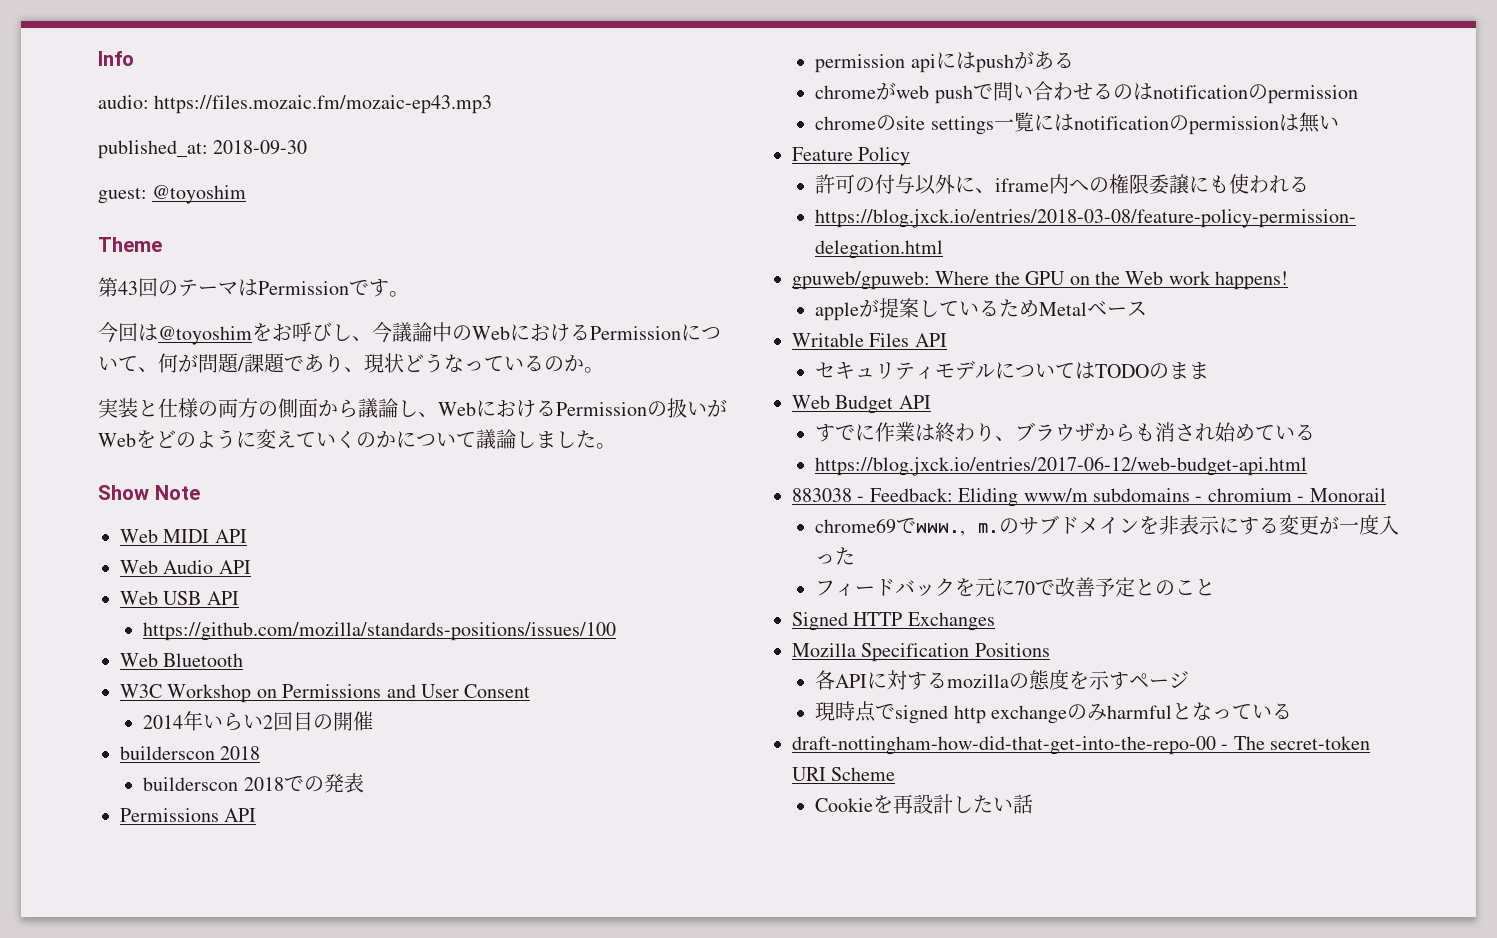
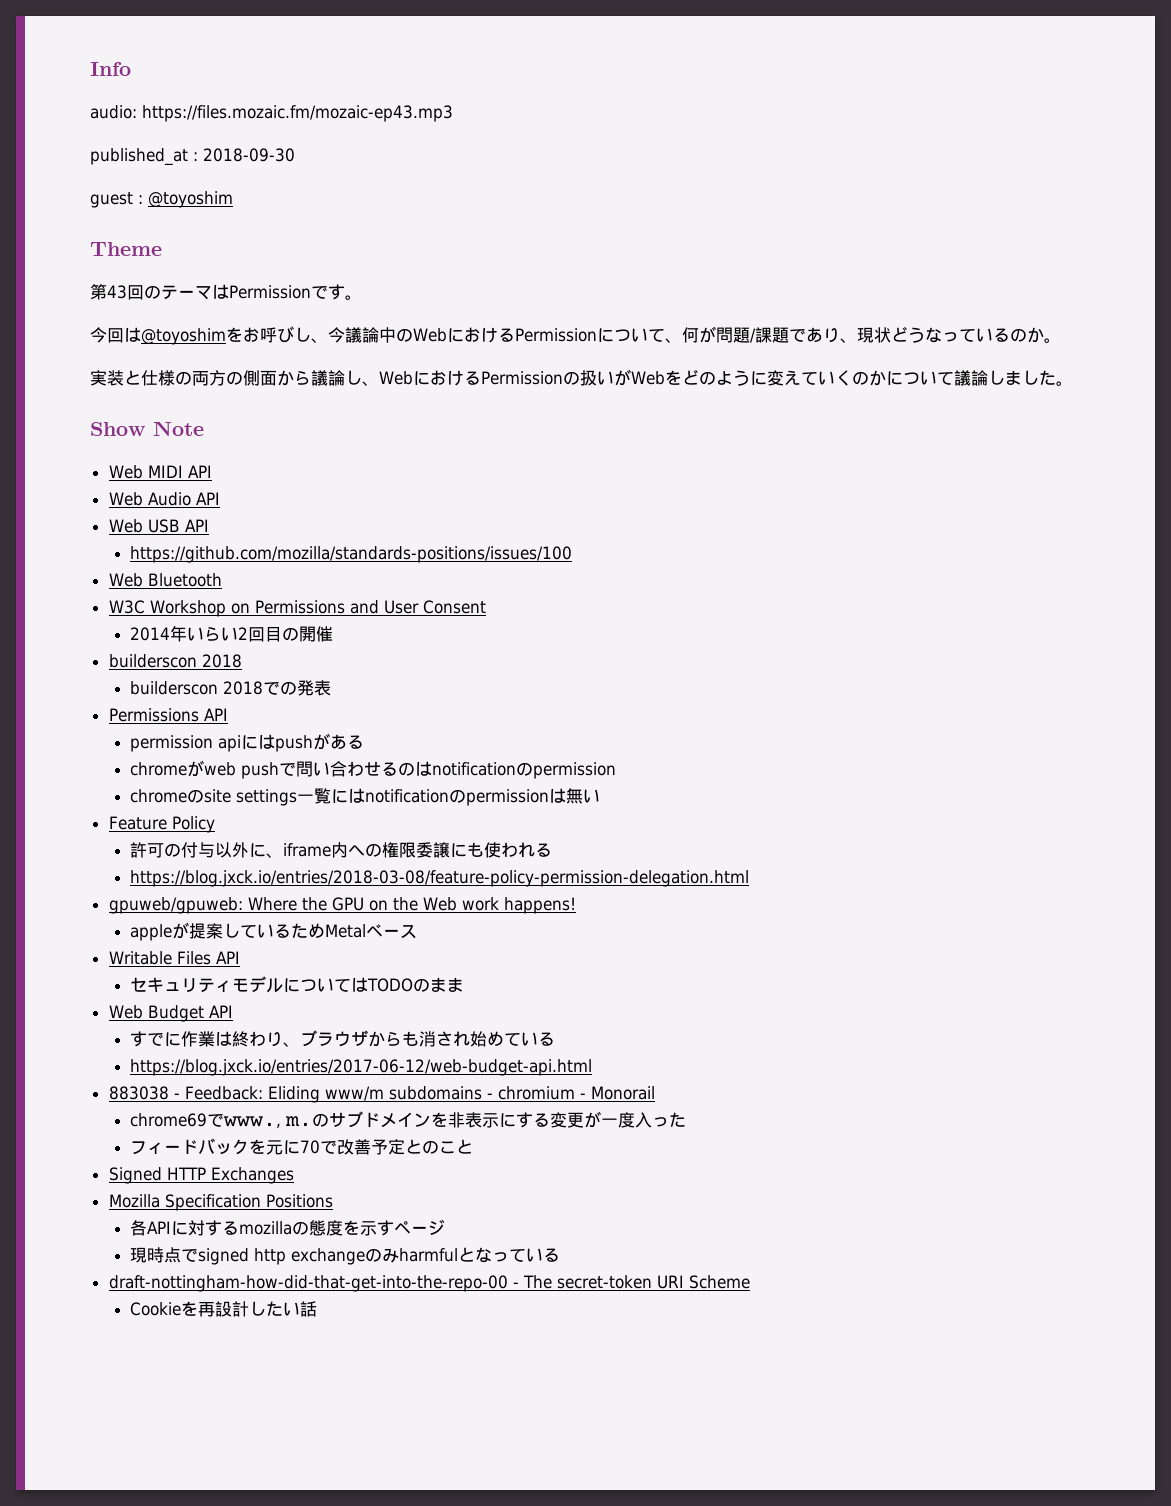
[98,140,208,159] published_at: -> [90,148,198,166] published_at :
[98,187,147,204] guest: -> [90,192,143,208] guest :

